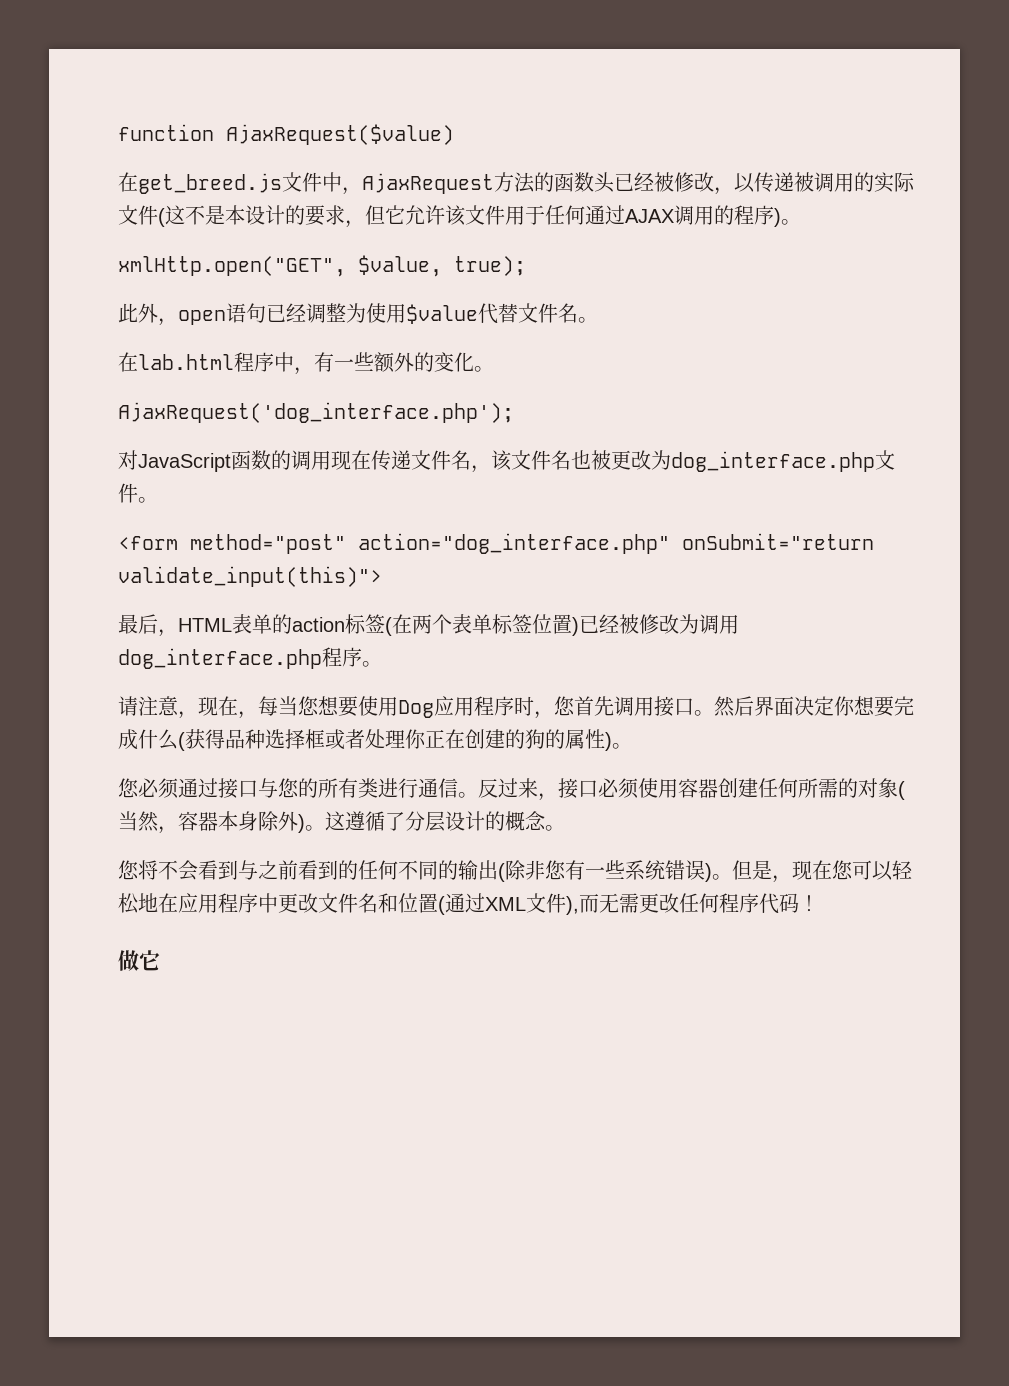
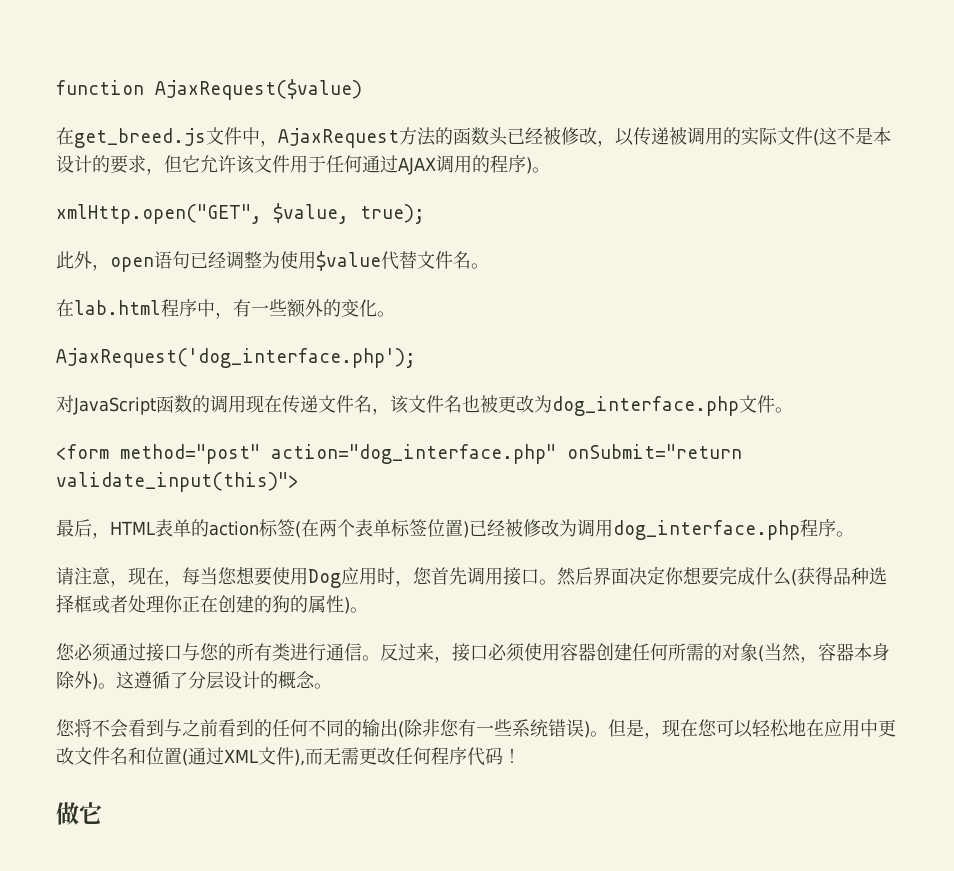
[474,696,514,716] 程序 -> (377, 576) none
[218,893,258,913] 程序 -> (860, 728) none

